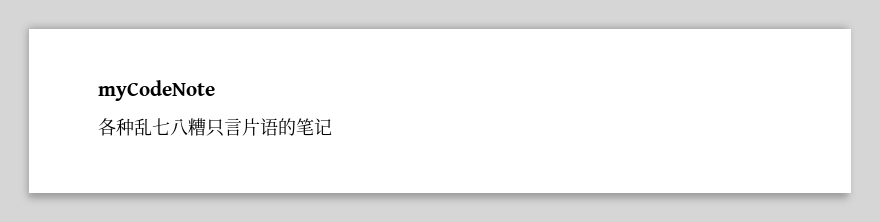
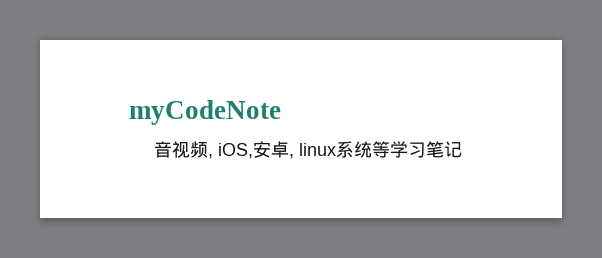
[98,118,296,137] 各种乱七八糟只言片语的 -> [154,141,427,159] 音视频, iOS,安卓, linux系统等学习

